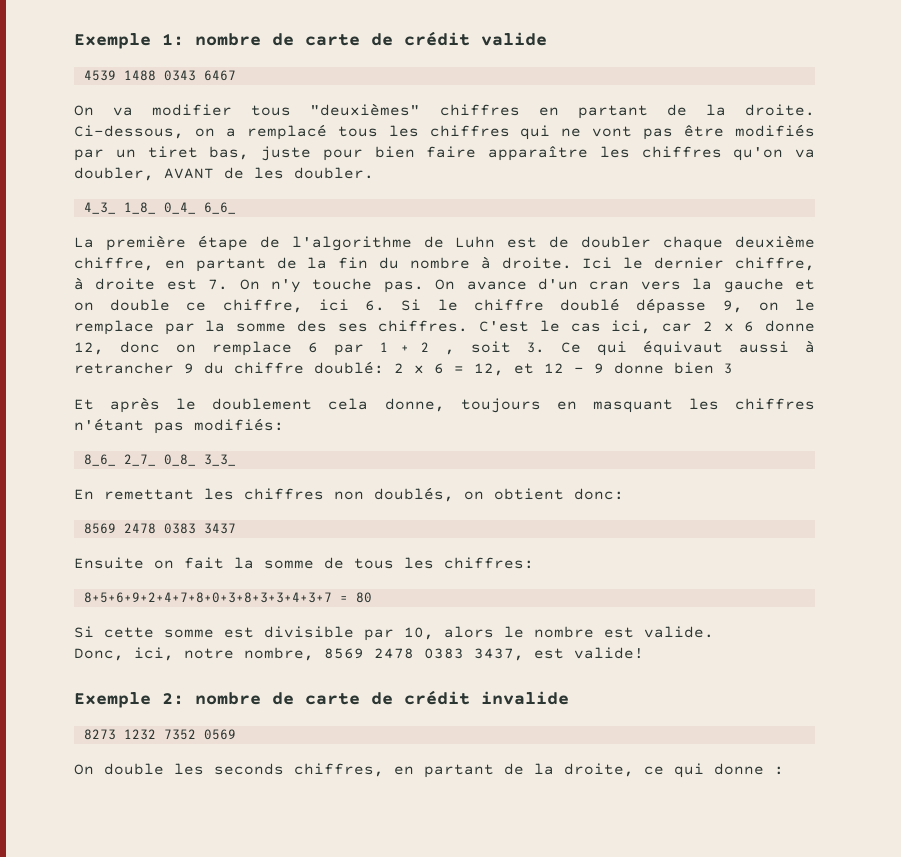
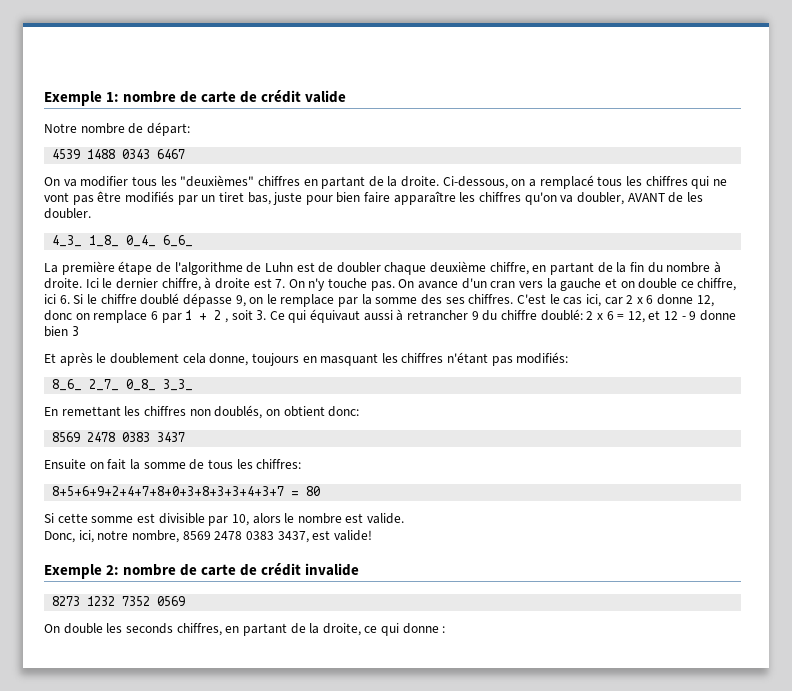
(547, 39) none -> [44,122,190,136] // Notre nombre de départ:
(292, 110) none -> [160,176,177,186] les

